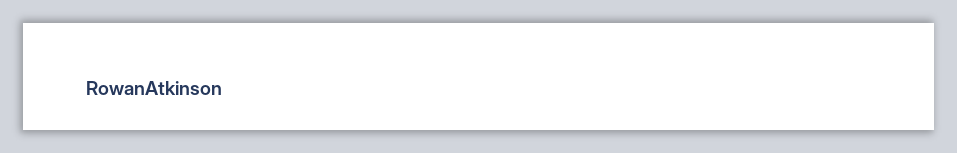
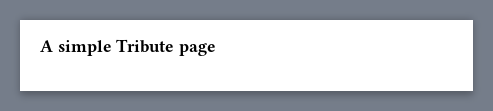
[86,81,222,95] RowanAtkinson -> [40,39,217,56] A simple Tribute page

